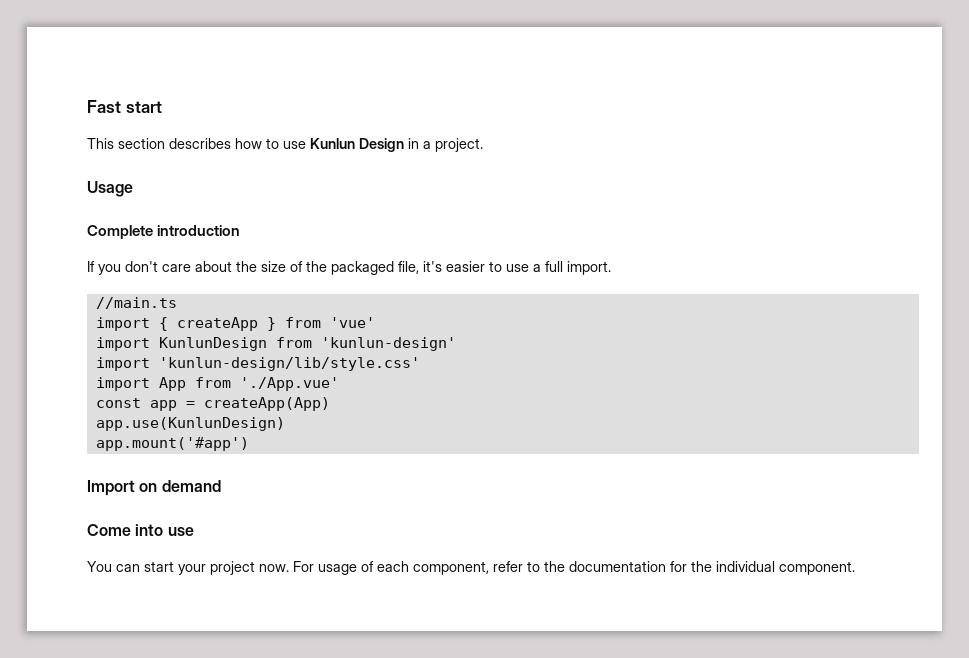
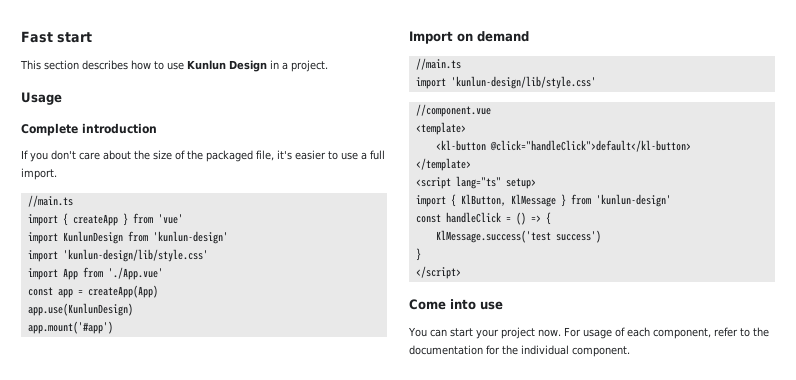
(221, 486) none -> [415,58,461,70] [415,76,596,89] [415,104,491,117] [415,122,466,135] [435,140,691,152] [415,158,471,171] [415,176,536,189] [415,194,671,207] [415,212,551,225] [435,230,601,243] [415,248,421,261] [415,266,461,279] // //main.ts // import 'kunlun-design/lib/style.css' // //component.vue // <template> // <kl-button @click="handleClick">default</kl-button> // </template> // <script lang="ts" setup> // import { KlButton, KlMessage } from 'kunlun-design' // const handleClick = () => { // KlMessage.success('test success') // } // </script>

